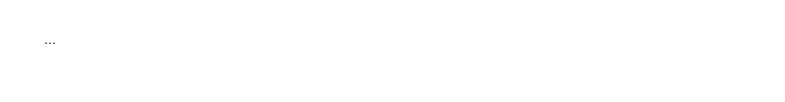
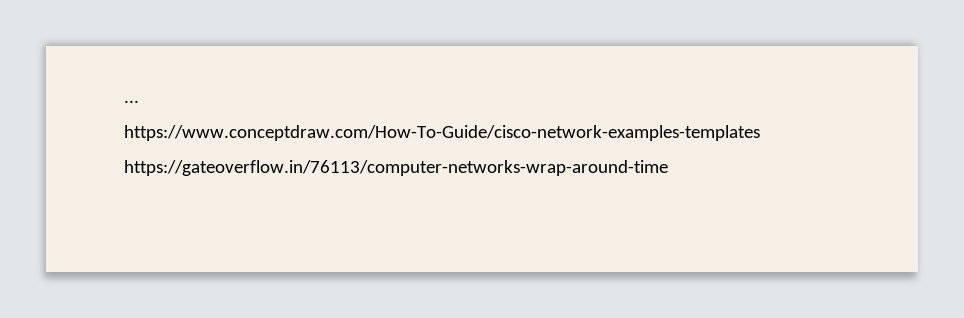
(56, 43) none -> [124,125,760,141] [124,160,668,176] // https://www.conceptdraw.com/How-To-Guide/cisco-network-examples-templates // https://gateoverflow.in/76113/computer-networks-wrap-around-time

